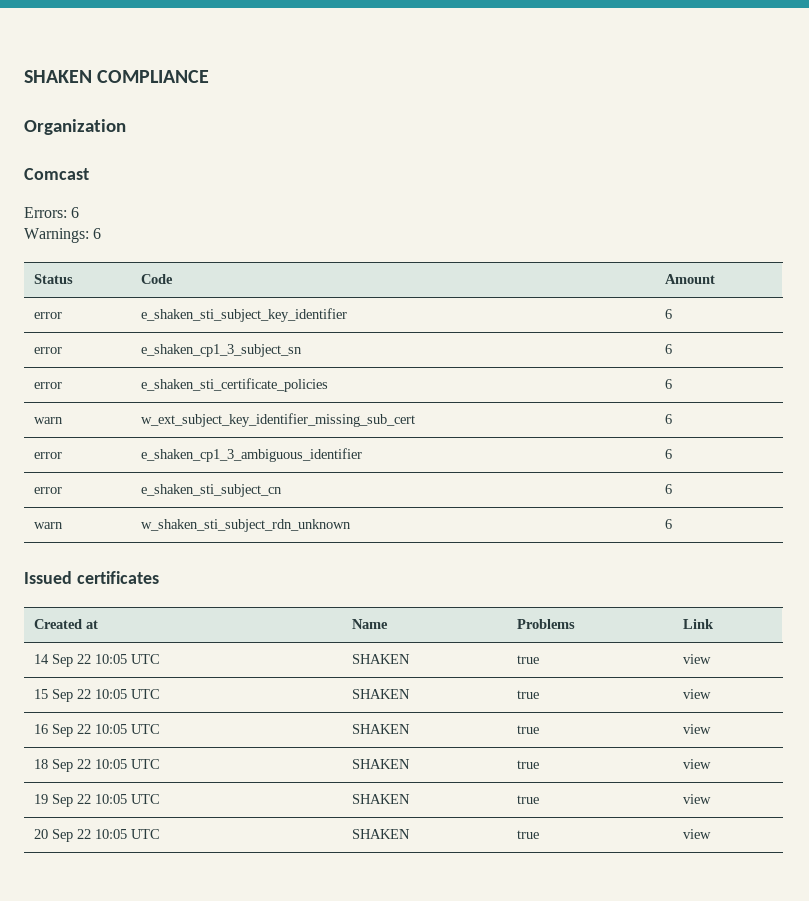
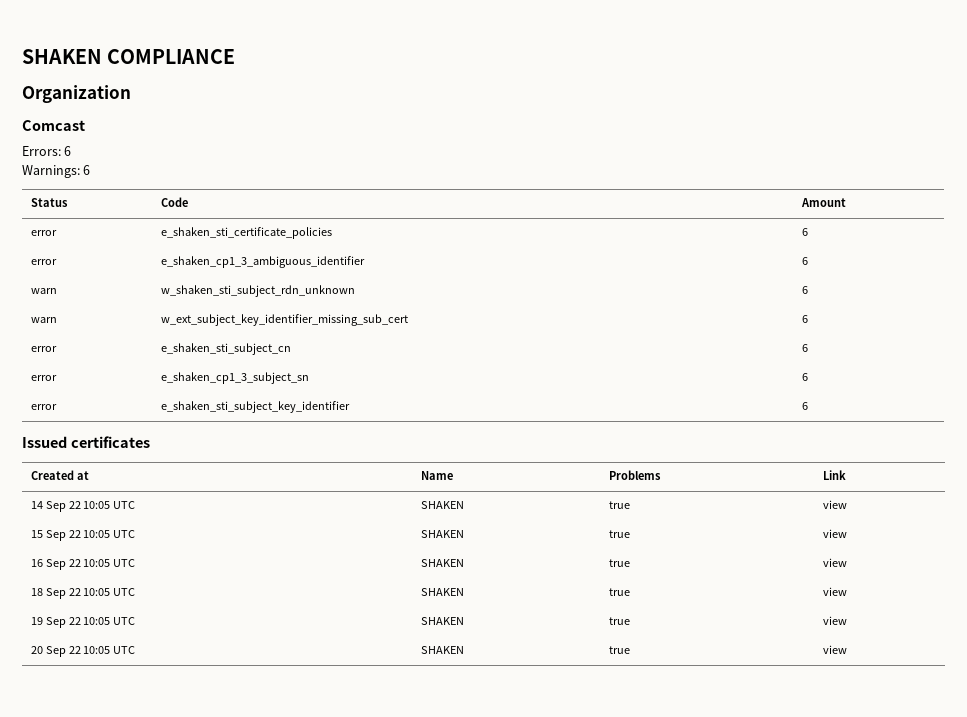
[141,308,348,322] e_shaken_sti_subject_key_identifier -> [160,227,332,239] [801,228,808,236] [30,259,57,265] [160,256,365,268] [801,257,808,265] [30,288,57,294] [160,285,355,297] [801,286,808,294] [30,317,57,323] [160,314,408,326] [801,315,808,323] [30,346,57,352] [160,343,291,355] e_shaken_sti_certificate_policies | 6 // error | e_shaken_cp1_3_ambiguous_identifier | 6 // warn | w_shaken_sti_subject_rdn_unknown | 6 // warn | w_ext_subject_key_identifier_missing_sub_cert | 6 // error | e_shaken_sti_subject_cn
[141,378,329,392] [665,379,673,389] [34,417,64,424] [141,413,416,427] [665,414,673,424] [34,452,63,459] [141,448,363,462] [665,449,673,459] [34,487,63,494] [141,484,283,497] [665,484,673,494] [34,522,64,529] [141,519,352,532] e_shaken_sti_certificate_policies | 6 // warn | w_ext_subject_key_identifier_missing_sub_cert | 6 // error | e_shaken_cp1_3_ambiguous_identifier | 6 // error | e_shaken_sti_subject_cn | 6 // warn | w_shaken_sti_subject_rdn_unknown -> [160,401,350,413] e_shaken_sti_subject_key_identifier

